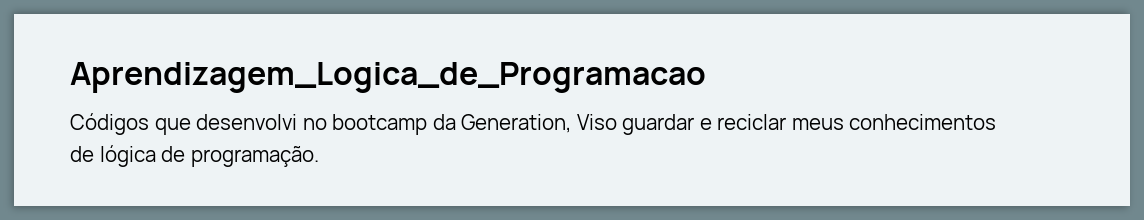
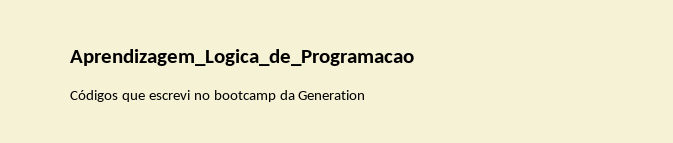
[196,114,298,130] desenvolvi -> [148,90,190,100] escrevi
[461,114,997,135] [70,145,319,167] Generation, Viso guardar e reciclar meus conhecimentos de lógica de programação. -> [298,90,366,100] Generation

